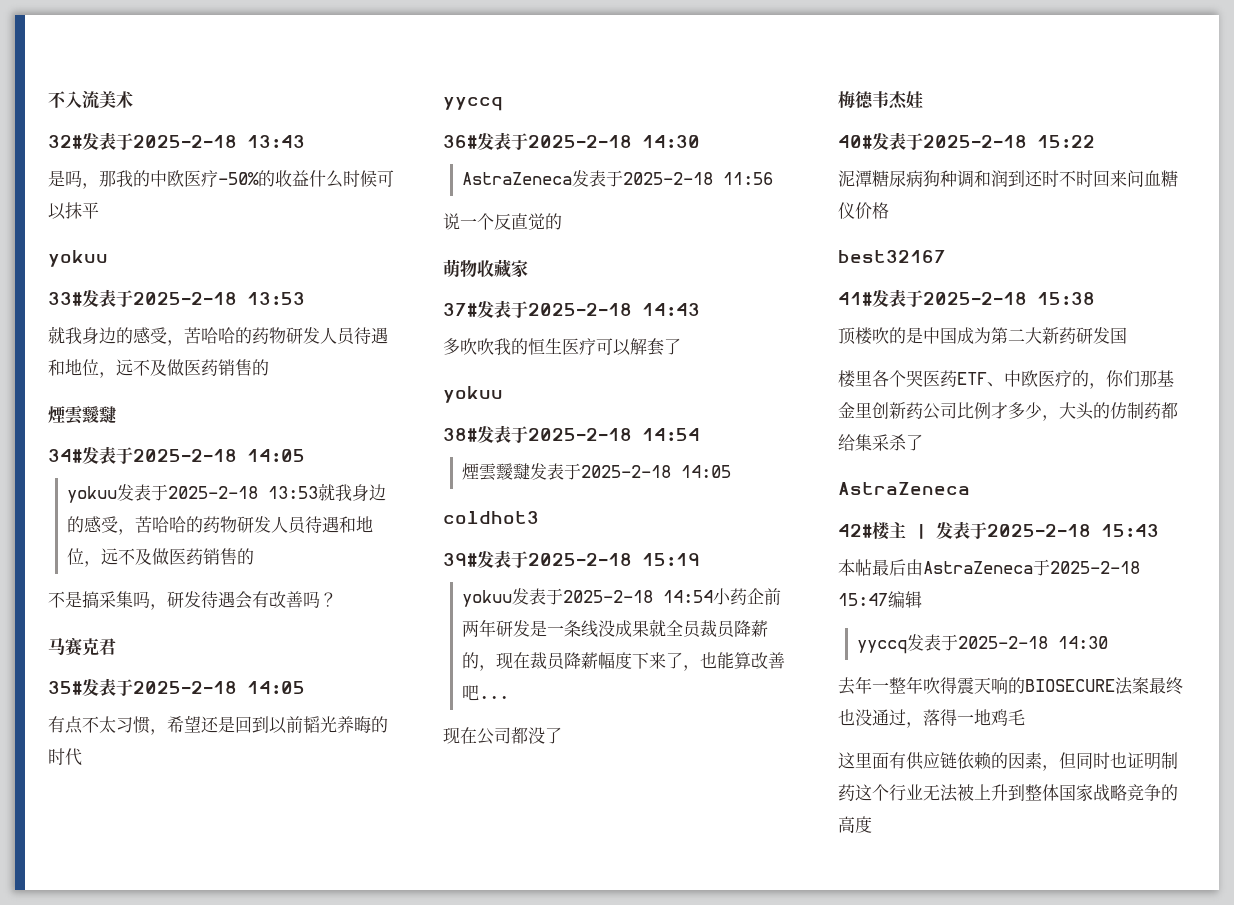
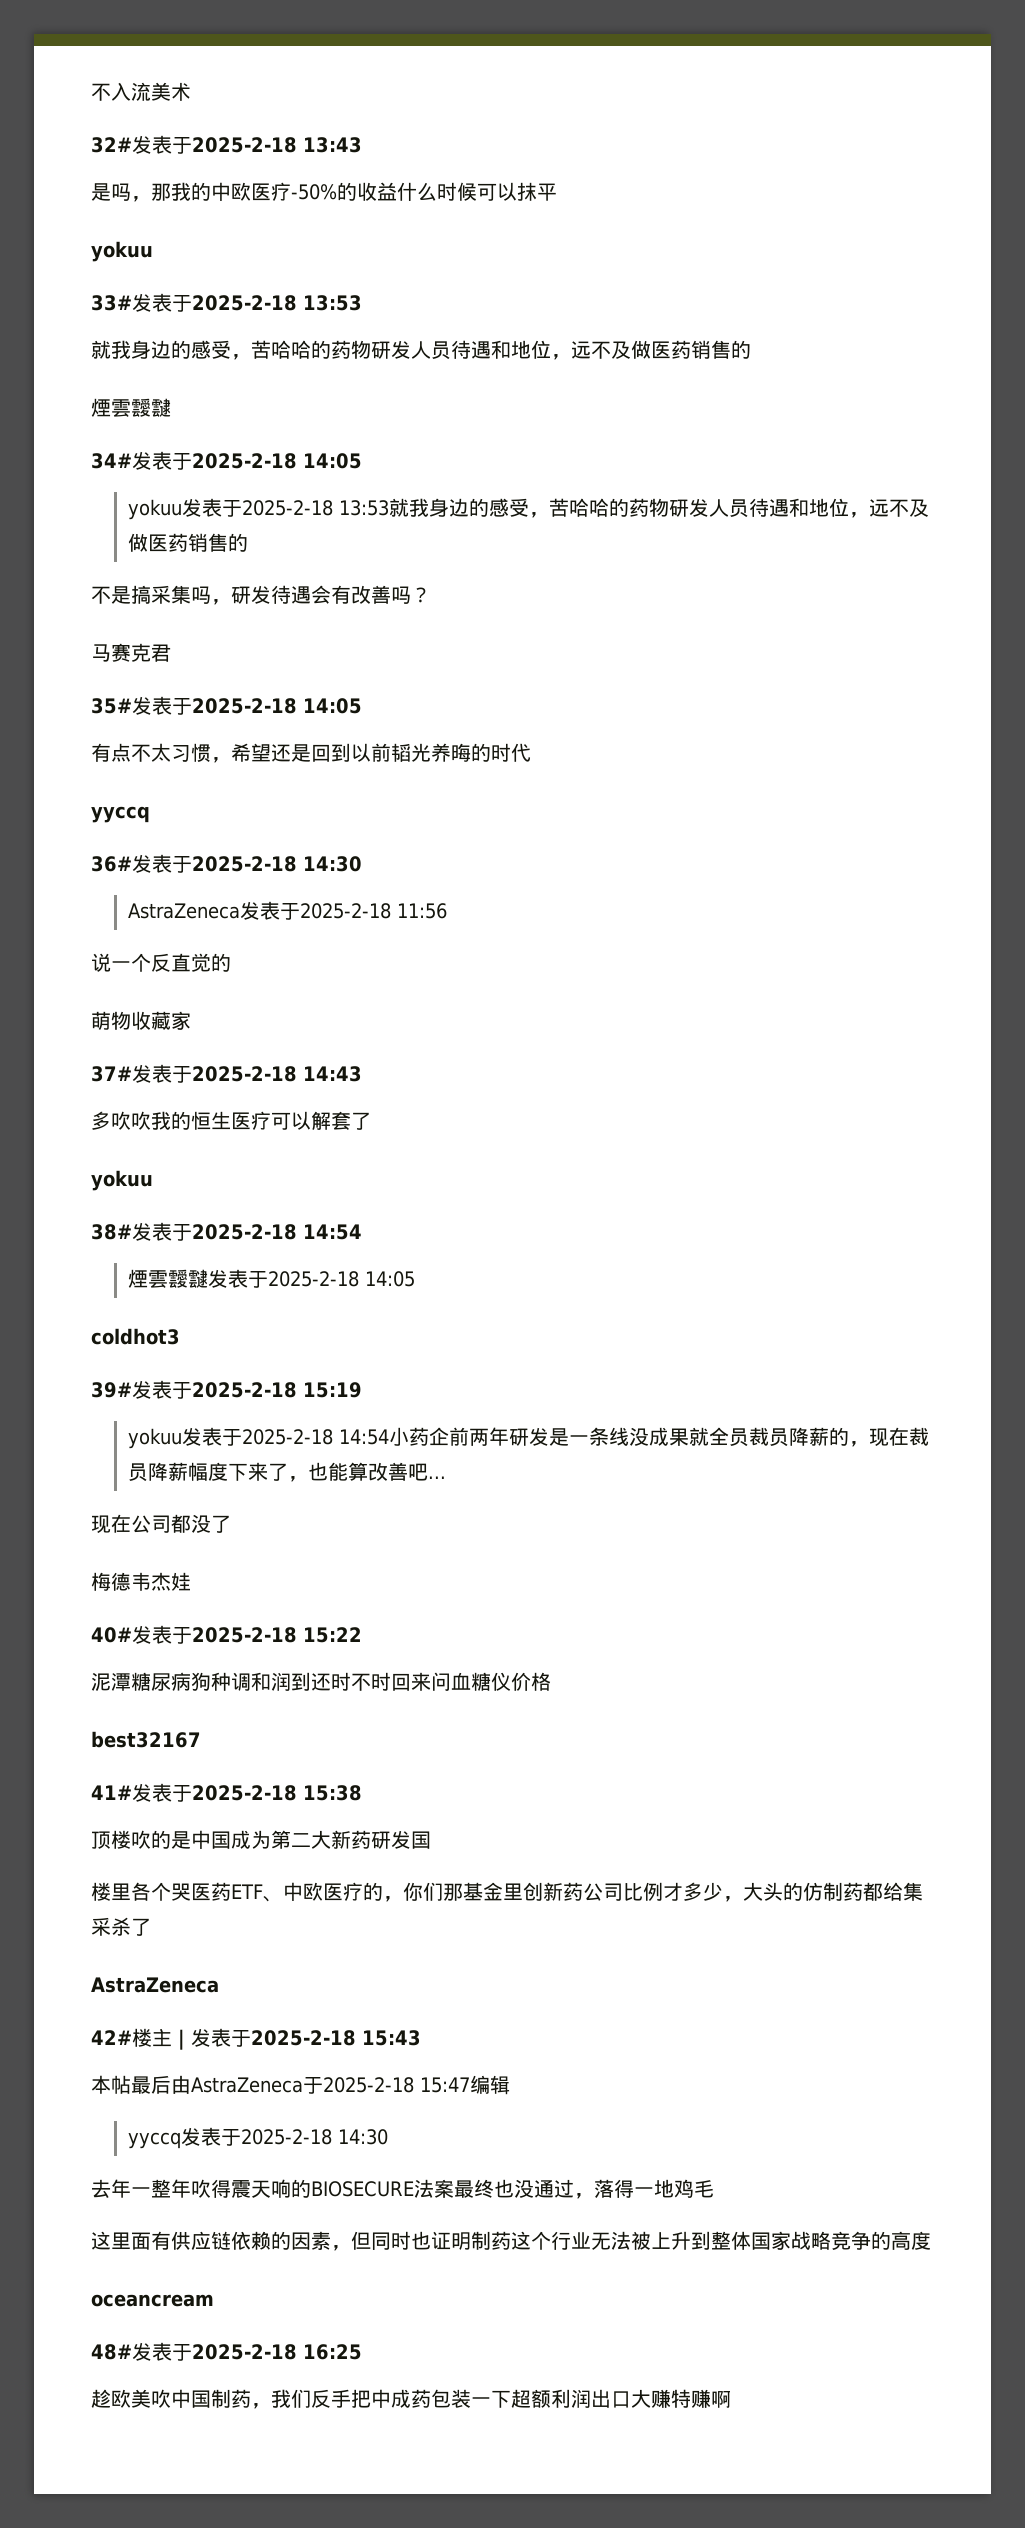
(872, 824) none -> [91,2294,214,2307] [91,2342,362,2361] [91,2389,731,2409] // oceancream // 48#发表于2025-2-18 16:25 // 趁欧美吹中国制药，我们反手把中成药包装一下超额利润出口大赚特赚啊

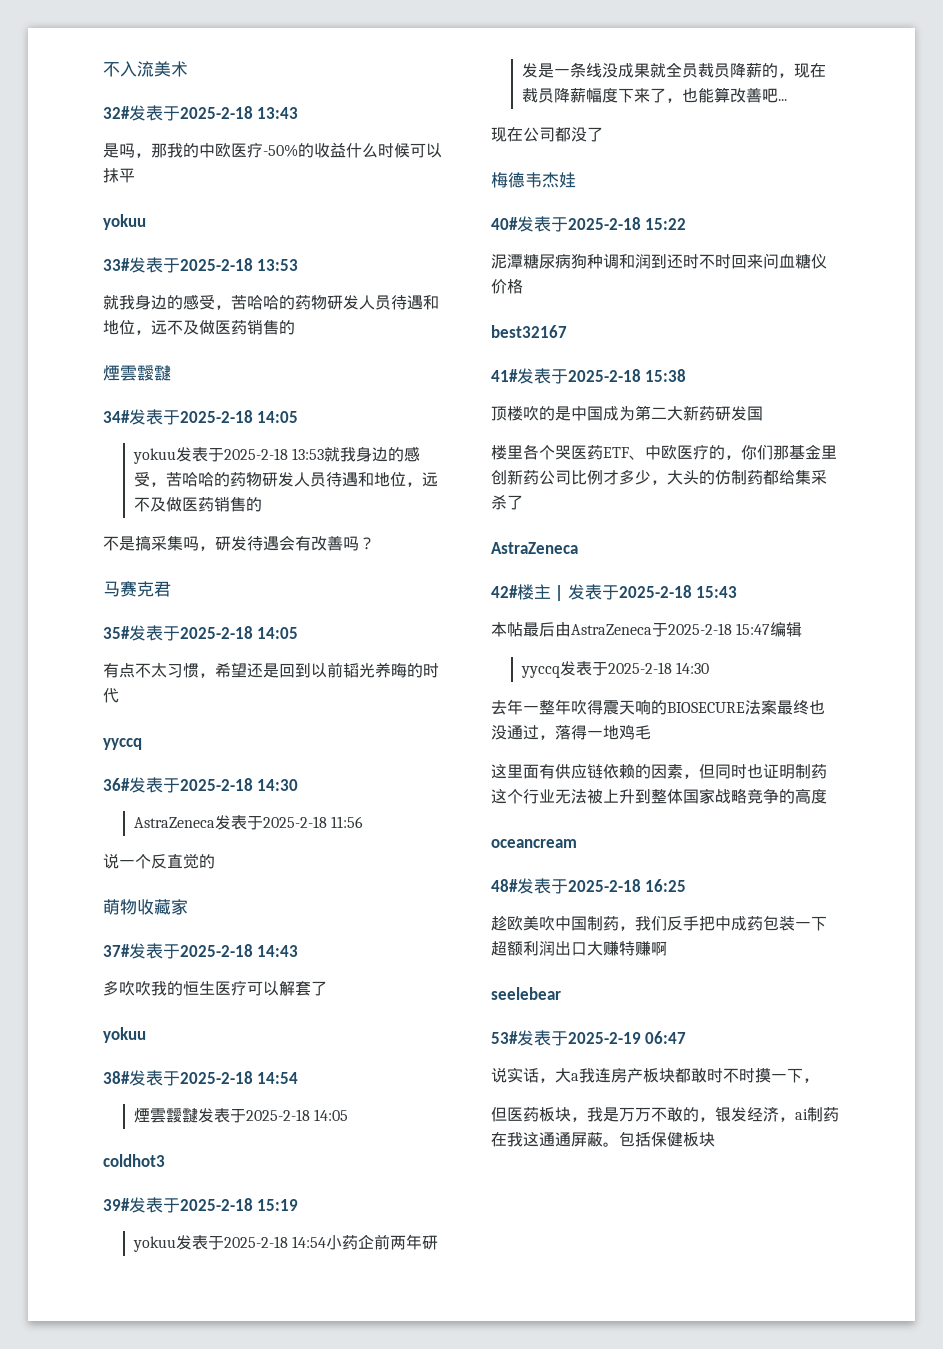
(731, 2399) none -> [491,987,561,1000] [491,1030,687,1046] [491,1067,819,1083] [491,1107,839,1122] [491,1131,715,1147] // seelebear // 53#发表于2025-2-19 06:47 // 说实话，大a我连房产板块都敢时不时摸一下， // 但医药板块，我是万万不敢的，银发经济，ai制药在我这通通屏蔽。包括保健板块

